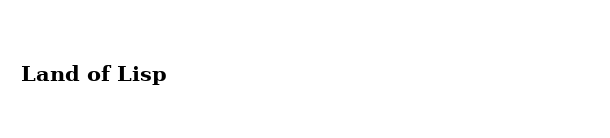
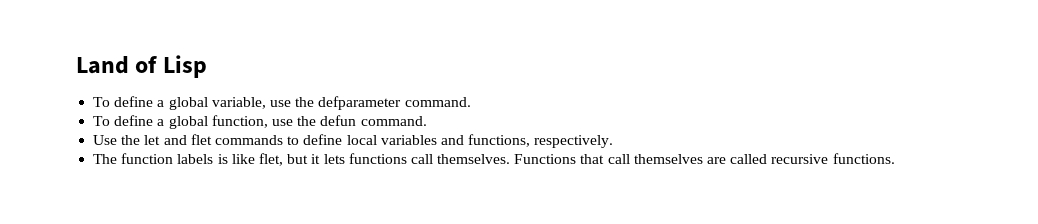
(167, 75) none -> [93,96,471,110] [93,115,427,129] [93,134,614,148] [93,153,895,166] // To define a global variable, use the defparameter command. // To define a global function, use the defun command. // Use the let and flet commands to define local variables and functions, respectively. // The function labels is like flet, but it lets functions call themselves. Functions that call themselves are called recursive functions.

